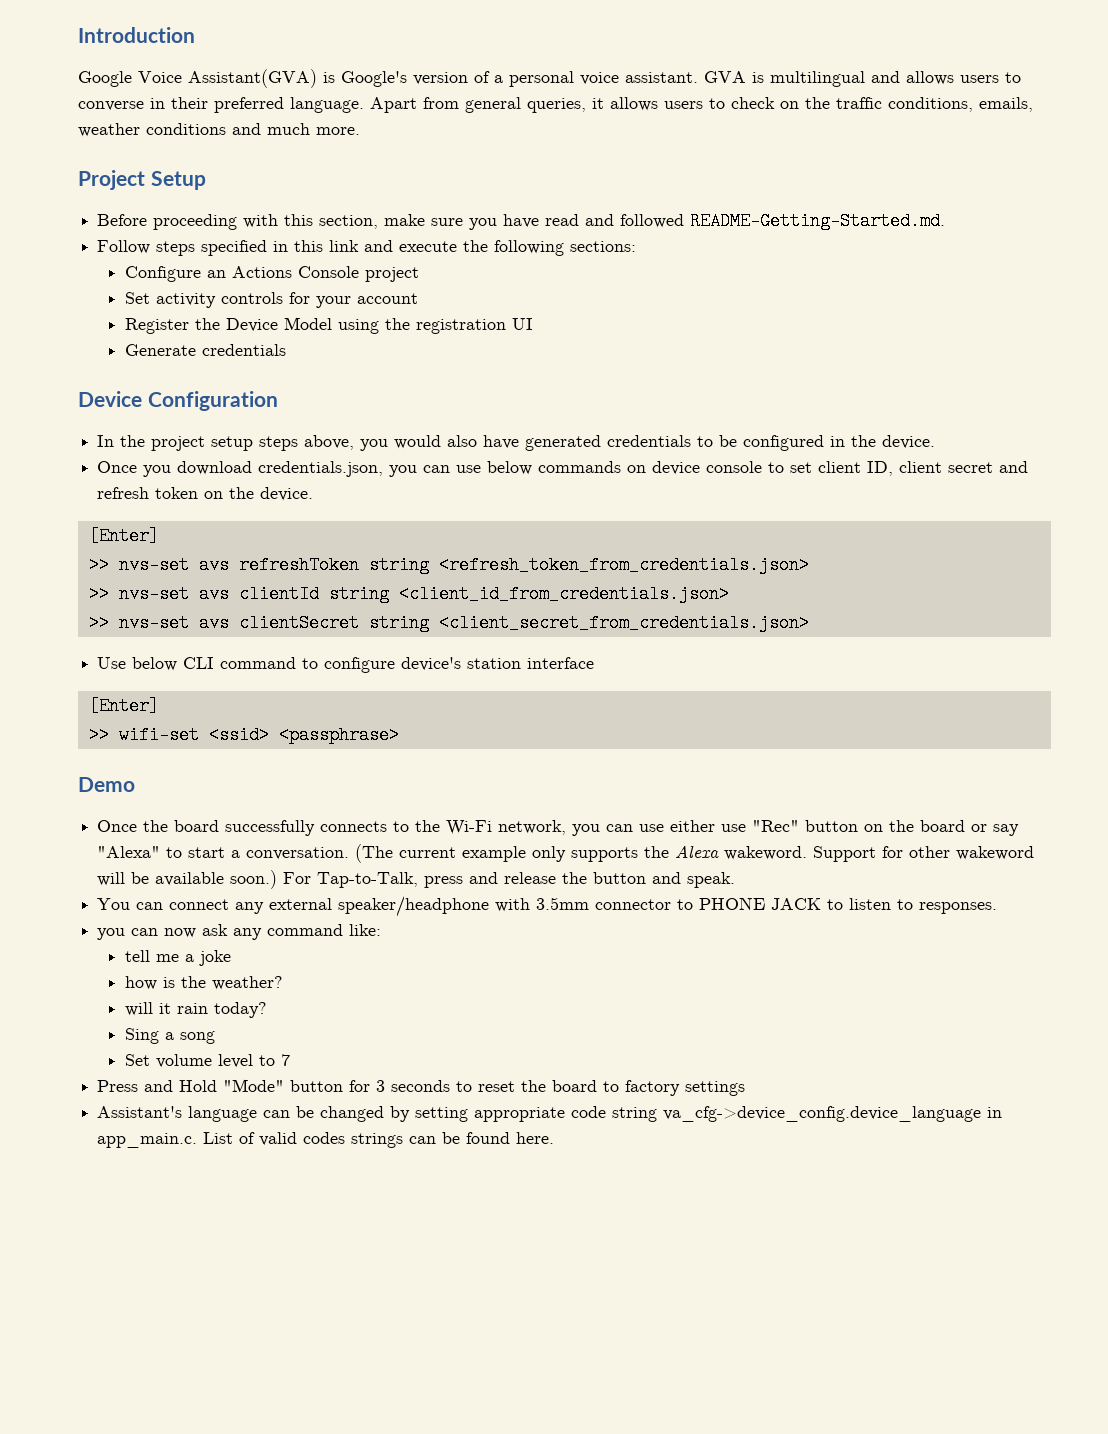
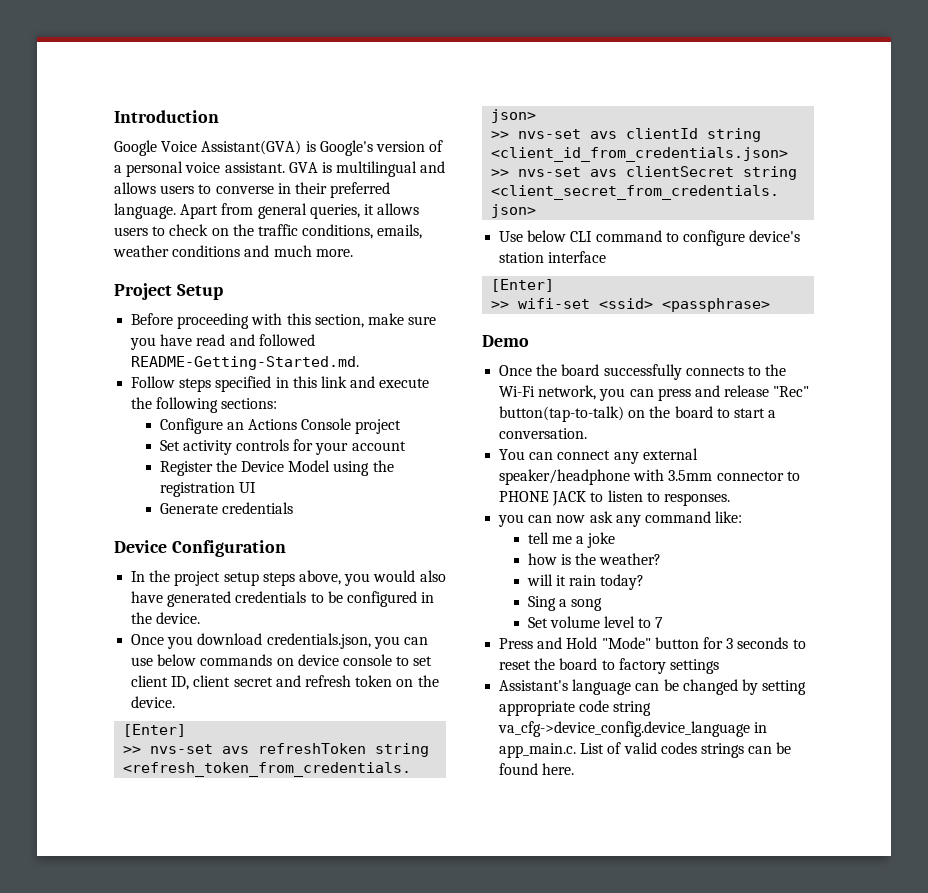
[639,820,1020,836] [97,844,1035,863] [97,870,736,889] use either use "Rec" button on the board or say "Alexa" to start a conversation. (The current example only supports the Alexa wakeword. Support for other wakeword will be available soon.) For Tap-to-Talk, press and release the button and speak. -> [657,385,810,401] [499,406,777,422] [499,428,588,439] press and release "Rec" button(tap-to-talk) on the board to start a conversation.

